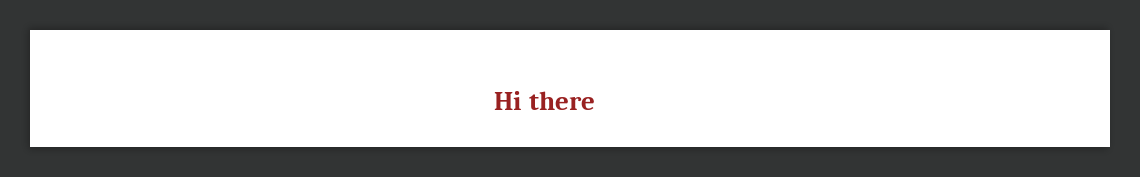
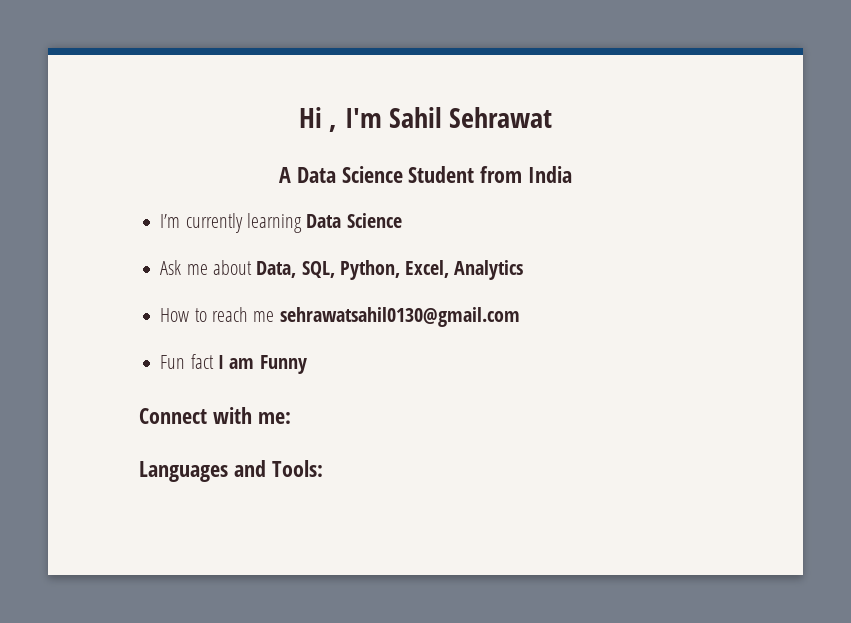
[528,91,595,110] there -> [329,107,553,132] [278,166,573,183] [160,213,402,233] [160,260,524,280] [160,307,520,327] [160,354,307,374] [139,407,291,424] [139,460,323,482] , I'm Sahil Sehrawat // A Data Science Student from India // I’m currently learning Data Science // Ask me about Data, SQL, Python, Excel, Analytics // How to reach me sehrawatsahil0130@gmail.com // Fun fact I am Funny // Connect with me: // Languages and Tools:

